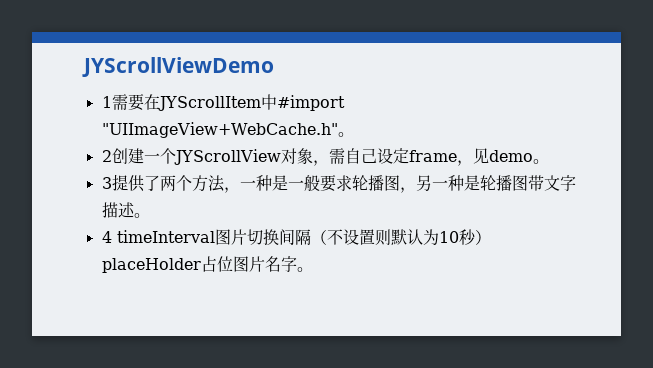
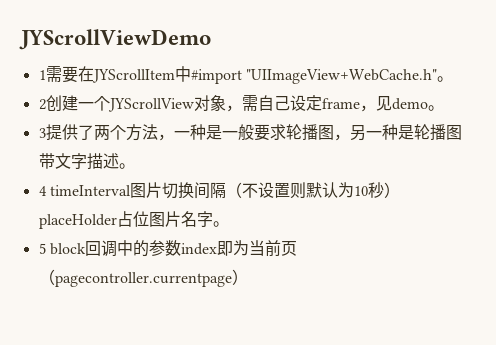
(313, 269) none -> [38,240,297,257] [38,269,248,287] // 5 block回调中的参数index即为当前页（pagecontroller.currentpage）

